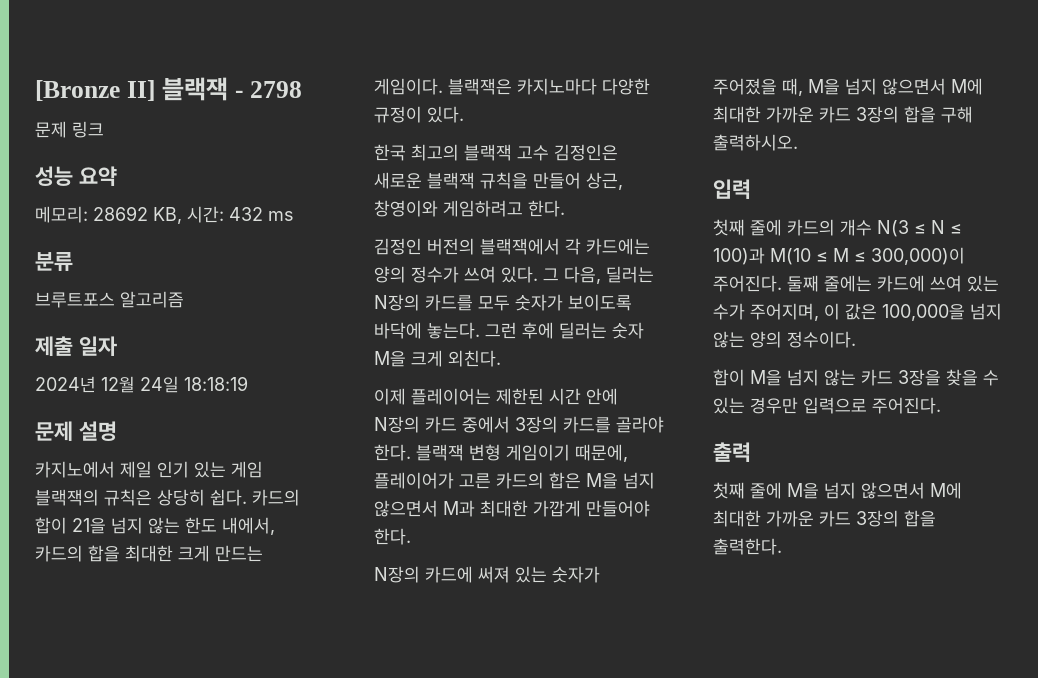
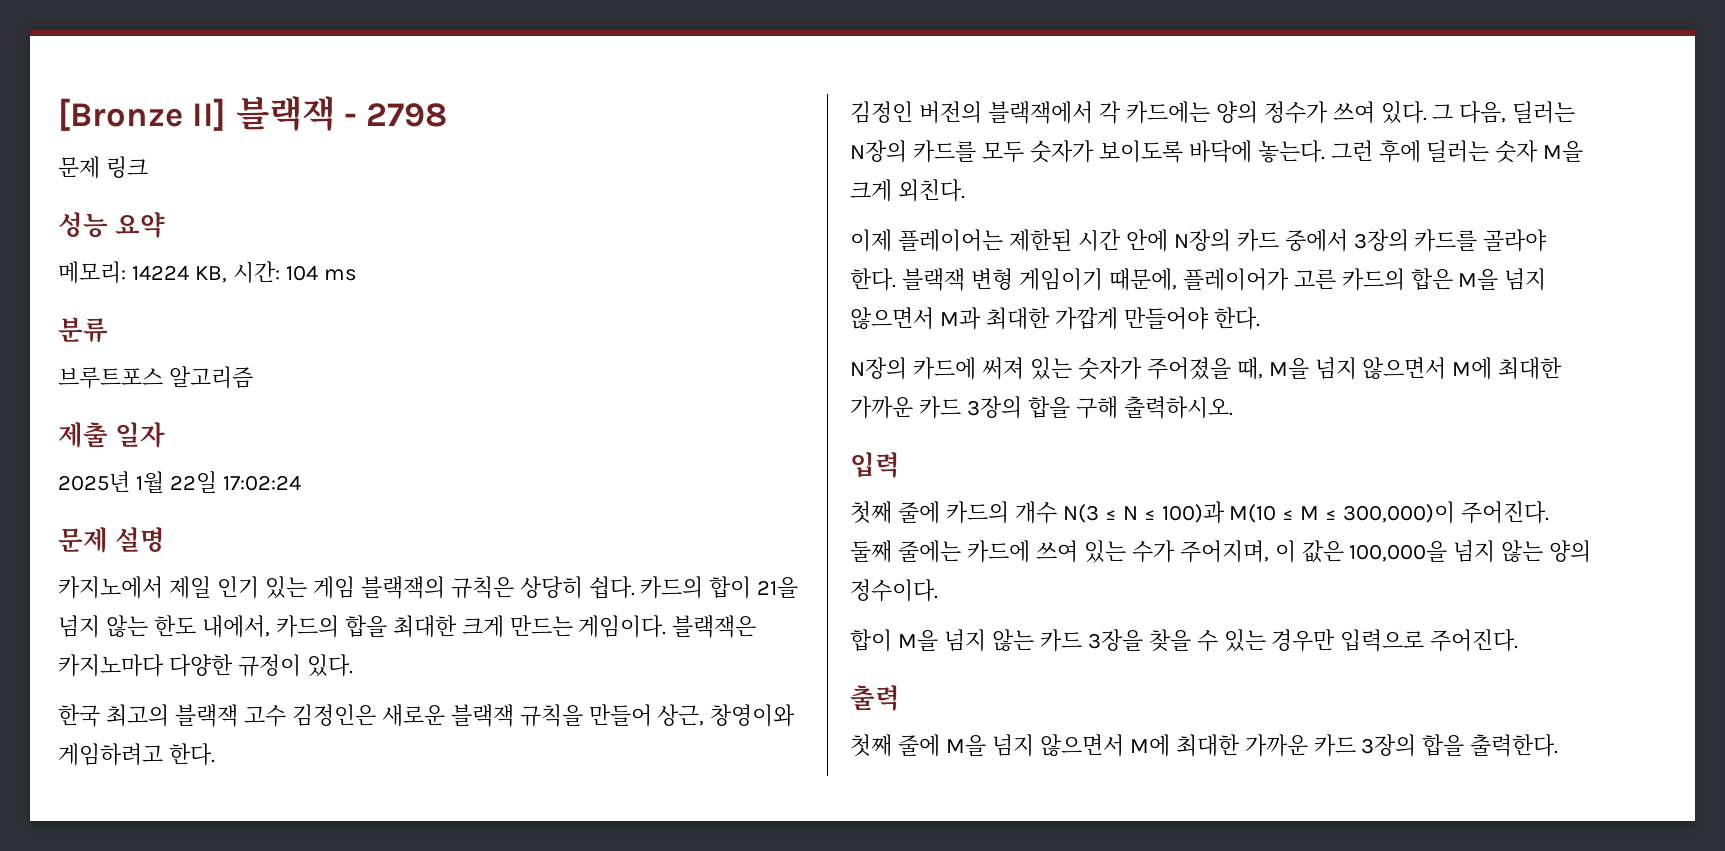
[93,206,148,221] 28692 -> [131,265,189,280] 14224
[229,207,263,221] 432 -> [285,265,318,281] 104
[35,376,248,393] 2024년 12월 24일 18:18:19 -> [58,471,301,493] 2025년 1월 22일 17:02:24

